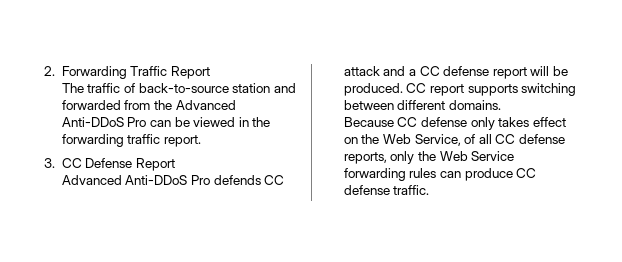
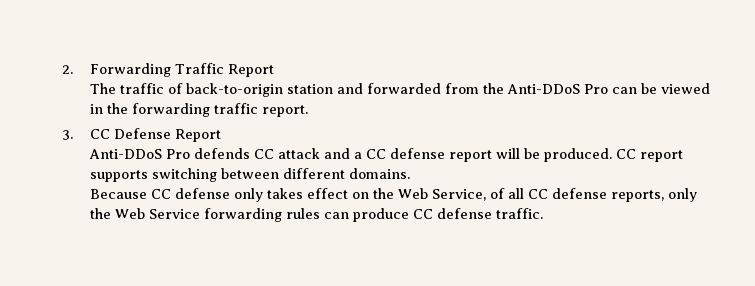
[138,83,229,93] back-to-source -> [186,83,284,97] back-to-origin
[175,100,236,110] Advanced -> (505, 88) none
[61,175,122,185] Advanced -> (222, 135) none

